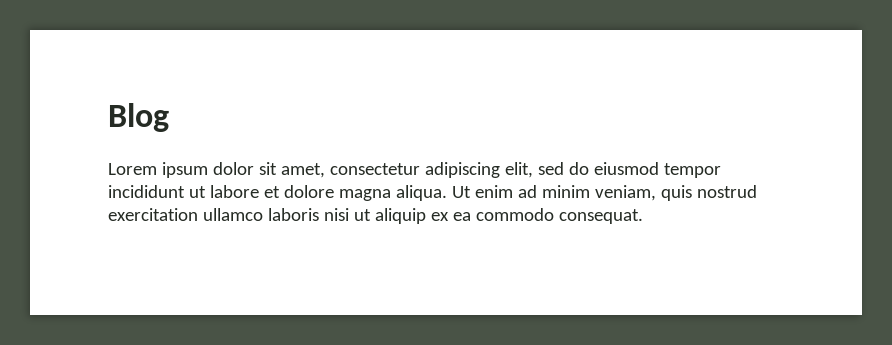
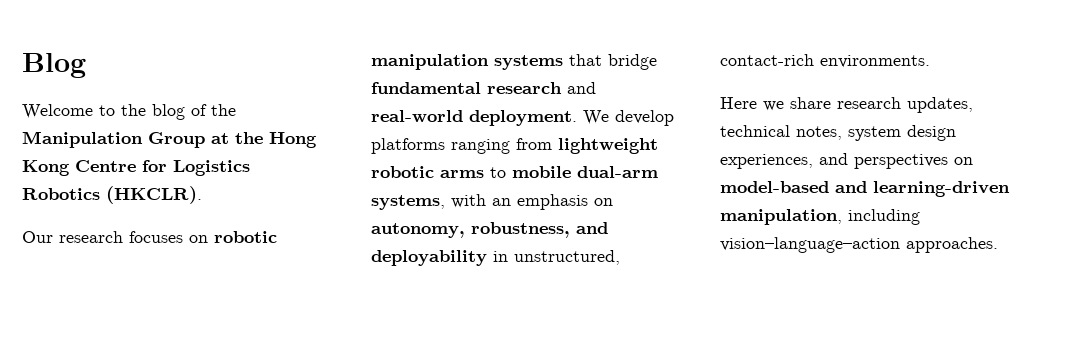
[108,162,721,178] [108,185,757,201] [108,208,643,224] Lorem ipsum dolor sit amet, consectetur adipiscing elit, sed do eiusmod tempor incididunt ut labore et dolore magna aliqua. Ut enim ad minim veniam, quis nostrud exercitation ullamco laboris nisi ut aliquip ex ea commodo consequat. -> [22,104,236,120] [22,131,317,148] [22,160,250,176] [22,186,202,204] [22,231,277,243] [371,54,657,70] [371,82,596,94] [371,110,674,126] [371,138,658,154] [371,166,658,178] [371,194,613,210] [371,222,608,238] [371,250,620,266] [720,54,930,68] [720,97,973,113] [720,125,956,141] [720,153,973,169] [720,181,1010,197] [720,209,920,225] [720,237,998,253] Welcome to the blog of the Manipulation Group at the Hong Kong Centre for Logistics Robotics (HKCLR). // Our research focuses on robotic manipulation systems that bridge fundamental research and real-world deployment. We develop platforms ranging from lightweight robotic arms to mobile dual-arm systems, with an emphasis on autonomy, robustness, and deployability in unstructured, contact-rich environments. // Here we share research updates, technical notes, system design experiences, and perspectives on model-based and learning-driven manipulation, including vision–language–action approaches.

